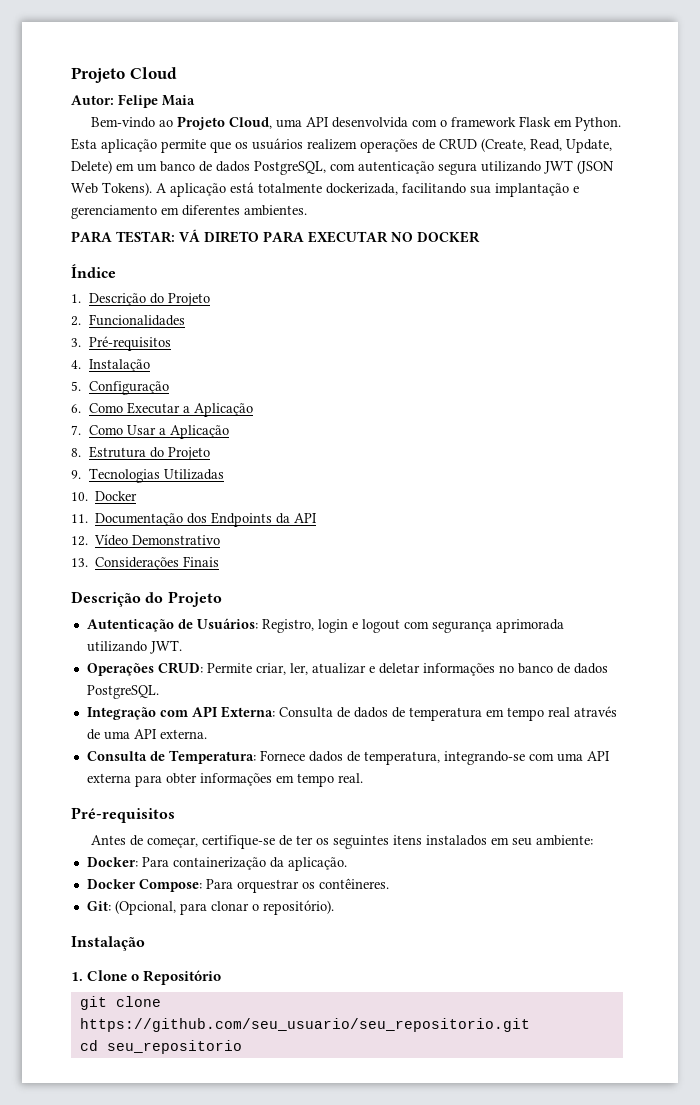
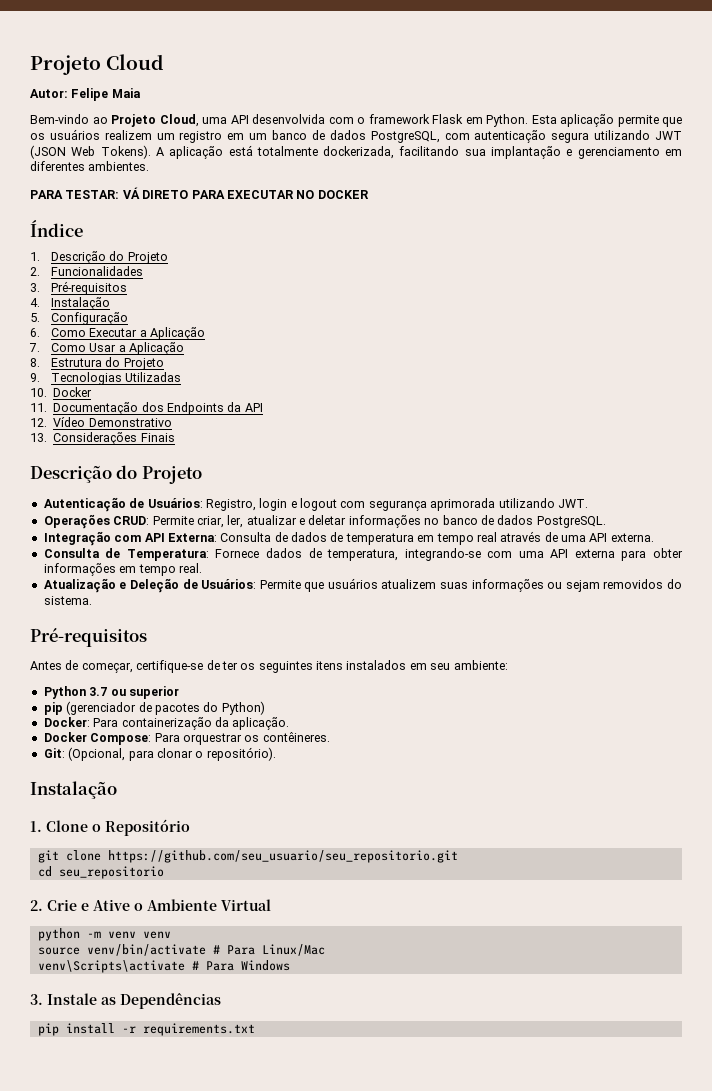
[360,138,612,153] [71,160,112,174] operações de CRUD (Create, Read, Update, Delete) -> [156,131,223,143] um registro
(363, 778) none -> [43,578,682,593] [43,596,92,605] // Atualização e Deleção de Usuários: Permite que usuários atualizem suas informações ou sejam removidos do sistema.
(594, 840) none -> [43,686,179,699] [43,701,265,715] // Python 3.7 ou superior // pip (gerenciador de pacotes do Python)
(242, 1047) none -> [30,899,271,911] [37,928,171,941] [37,944,325,956] [37,960,290,973] [30,993,221,1009] [37,1023,255,1036] // 2. Crie e Ative o Ambiente Virtual // python -m venv venv // source venv/bin/activate # Para Linux/Mac // venv\Scripts\activate # Para Windows // 3. Instale as Dependências // pip install -r requirements.txt

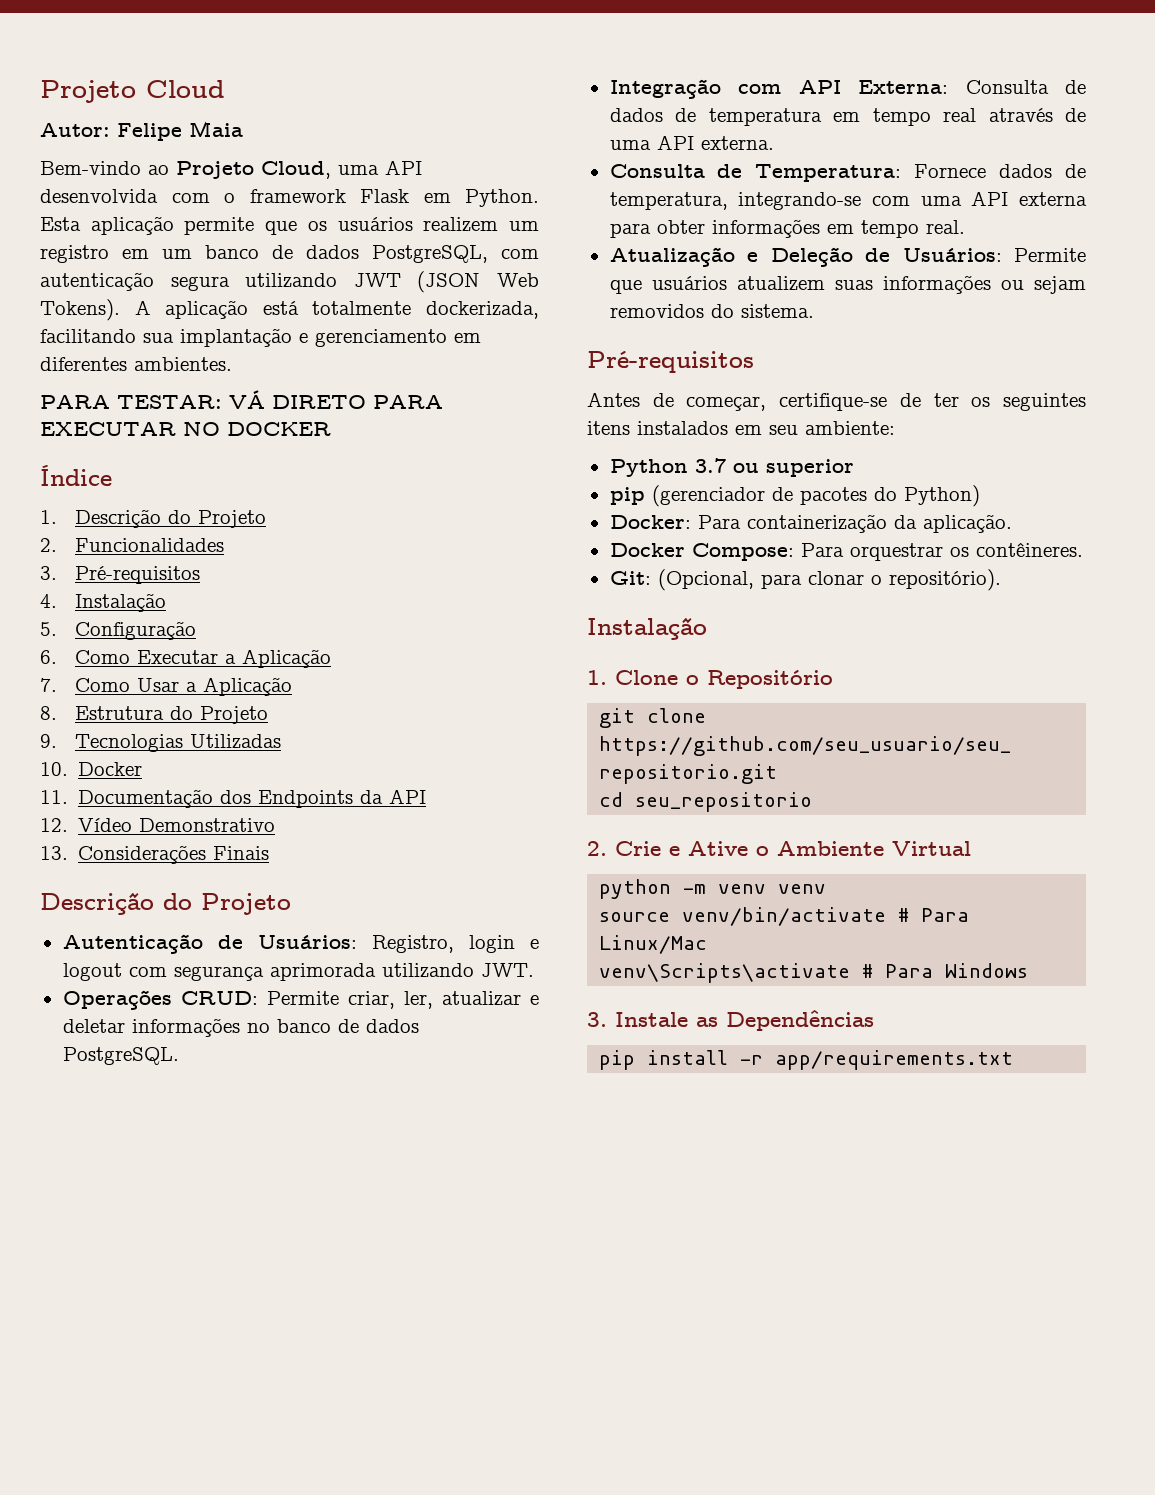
[142,1023,255,1036] requirements.txt -> [775,1050,1014,1070] app/requirements.txt

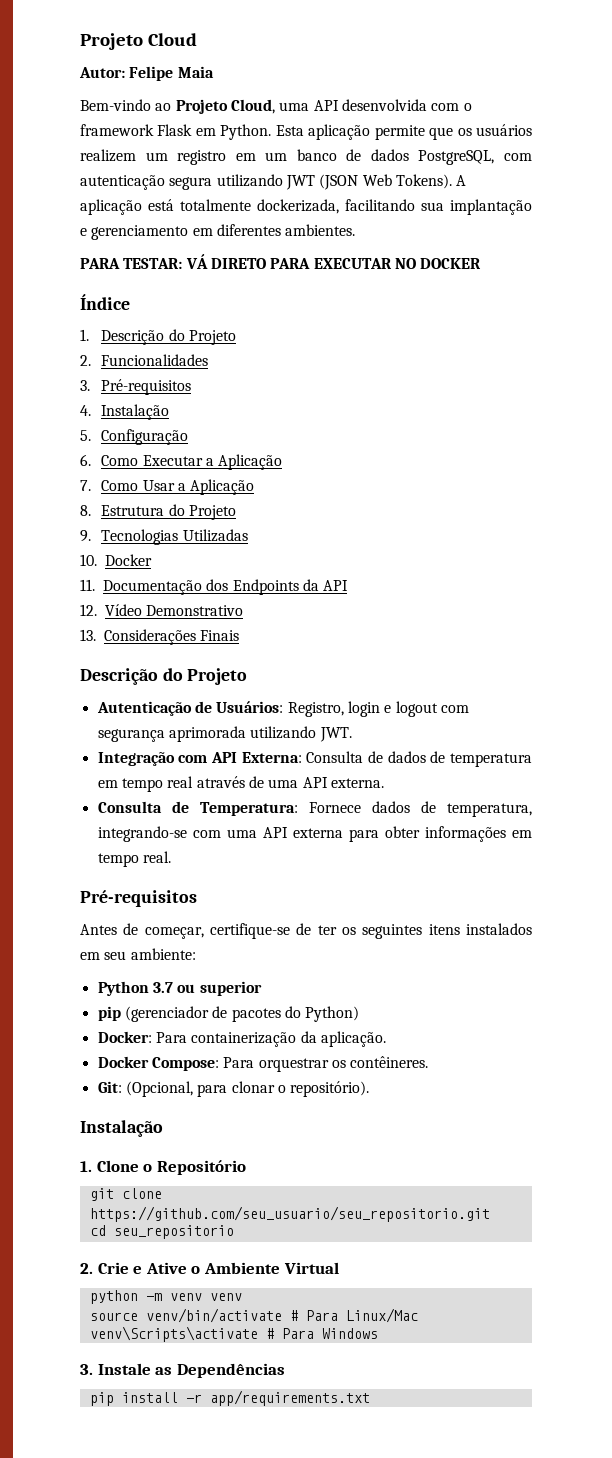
[62,990,539,1010] [62,1018,419,1037] [62,1047,179,1065] // Operações CRUD: Permite criar, ler, atualizar e deletar informações no banco de dados PostgreSQL. -> (352, 734) none
[609,247,1086,267] [609,275,1086,294] [609,304,814,318] // Atualização e Deleção de Usuários: Permite que usuários atualizem suas informações ou sejam removidos do sistema. -> (171, 857) none

